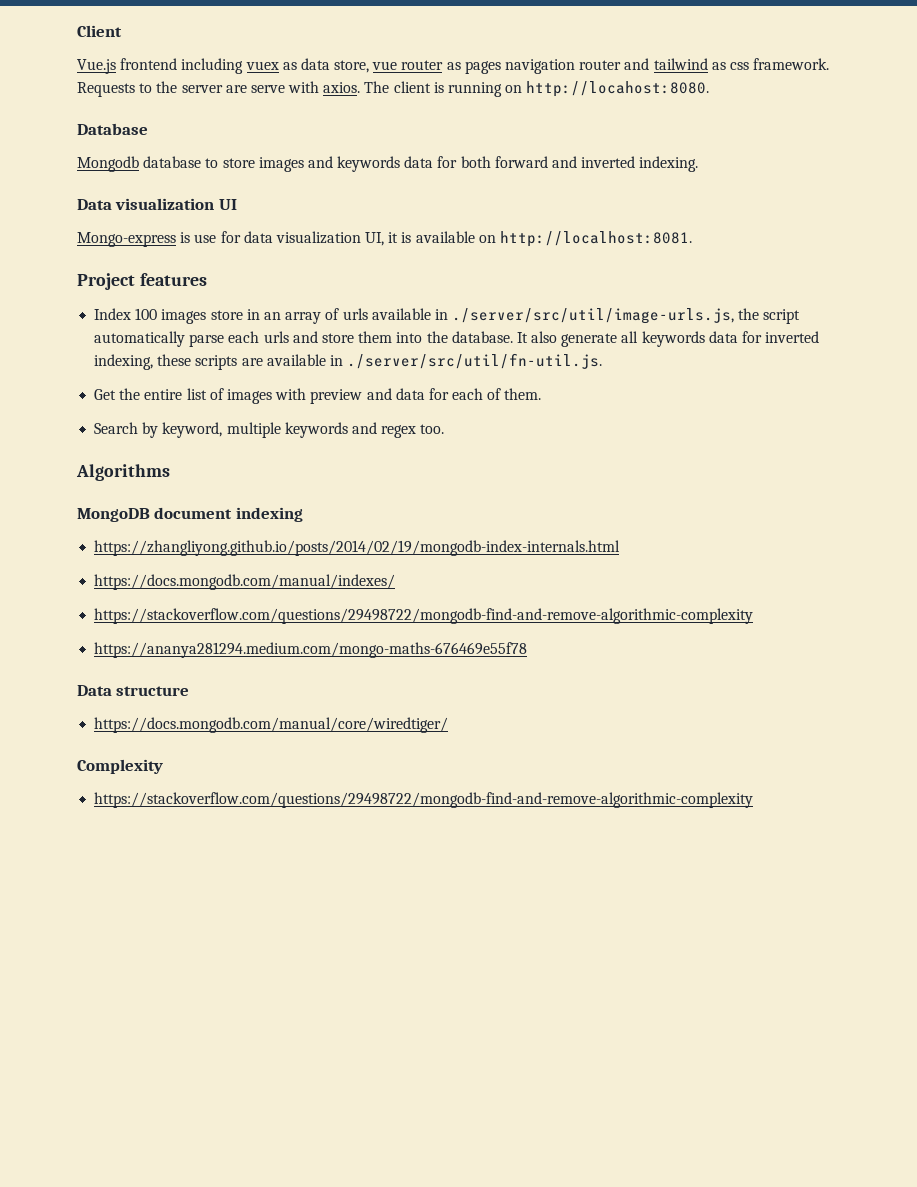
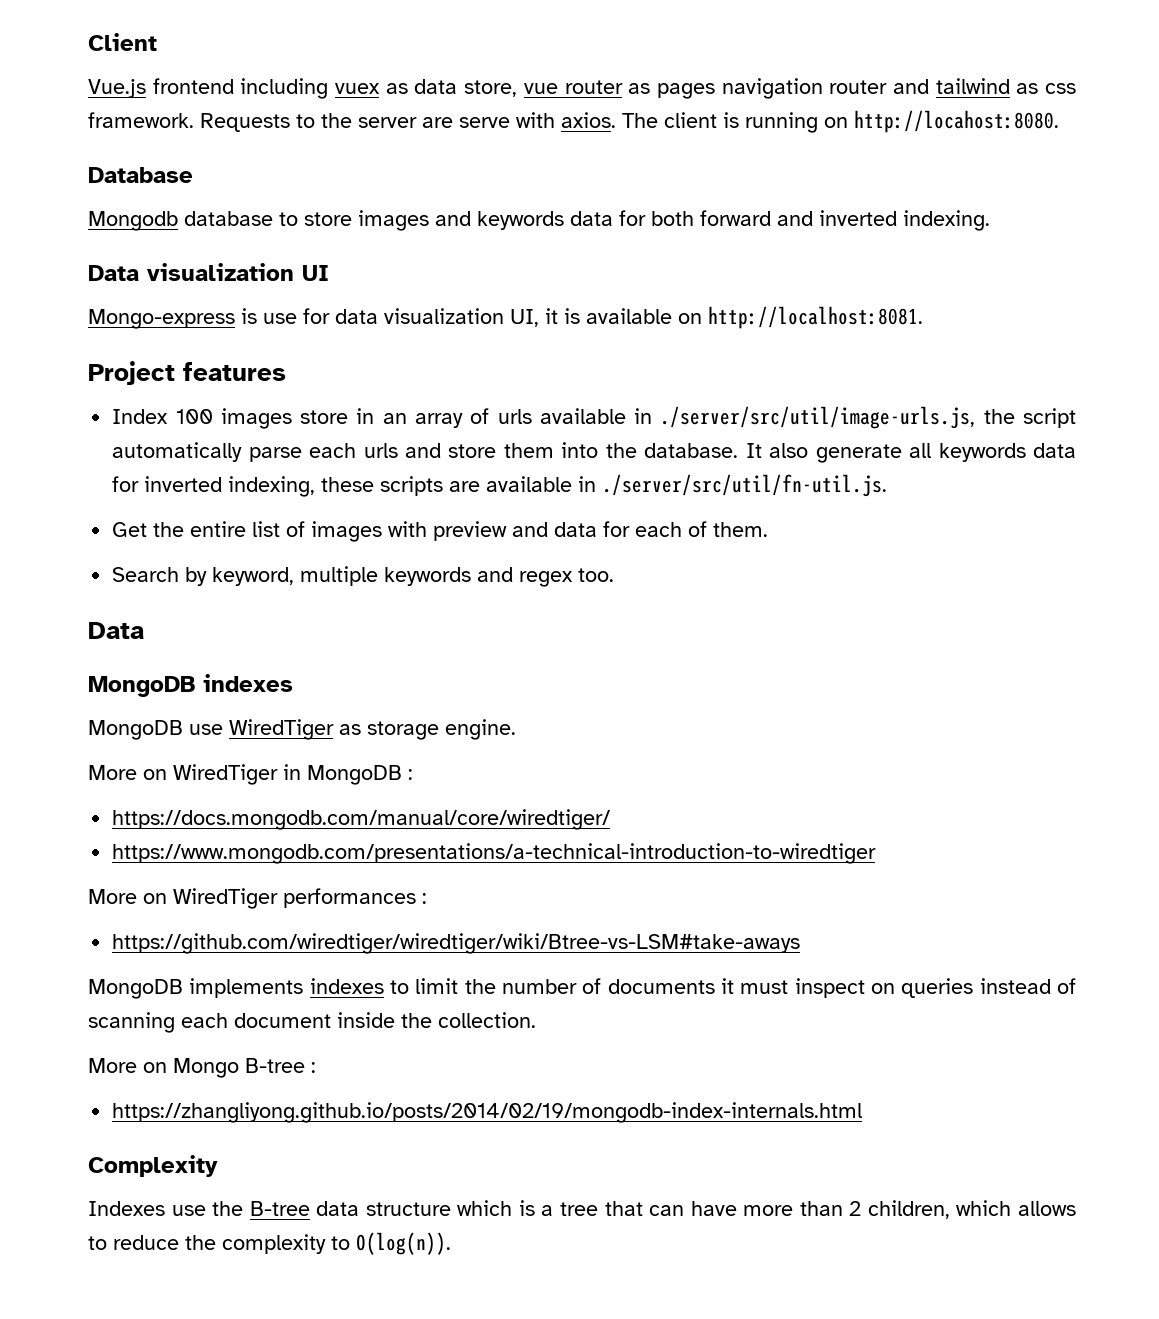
[76,464,170,481] [77,507,303,522] [94,540,621,556] [94,574,396,590] [94,608,754,624] [94,642,528,658] [77,685,190,696] [94,717,449,733] [77,759,163,774] [94,792,754,808] Algorithms // MongoDB document indexing // https://zhangliyong.github.io/posts/2014/02/19/mongodb-index-internals.html // https://docs.mongodb.com/manual/indexes/ // https://stackoverflow.com/questions/29498722/mongodb-find-and-remove-algorithmic-complexity // https://ananya281294.medium.com/mongo-maths-676469e55f78 // Data structure // https://docs.mongodb.com/manual/core/wiredtiger/ // Complexity // https://stackoverflow.com/questions/29498722/mongodb-find-and-remove-algorithmic-complexity -> [88,622,144,639] [88,674,293,697] [88,719,516,740] [88,764,413,785] [112,809,611,830] [112,843,877,864] [88,888,427,909] [112,933,801,954] [88,978,1077,999] [88,1012,536,1033] [88,1058,316,1078] [112,1102,863,1123] [88,1155,218,1177] [88,1200,1076,1219] [88,1232,451,1255] Data // MongoDB indexes // MongoDB use WiredTiger as storage engine. // More on WiredTiger in MongoDB : // https://docs.mongodb.com/manual/core/wiredtiger/ // https://www.mongodb.com/presentations/a-technical-introduction-to-wiredtiger // More on WiredTiger performances : // https://github.com/wiredtiger/wiredtiger/wiki/Btree-vs-LSM#take-aways // MongoDB implements indexes to limit the number of documents it must inspect on queries instead of scanning each document inside the collection. // More on Mongo B-tree : // https://zhangliyong.github.io/posts/2014/02/19/mongodb-index-internals.html // Complexity // Indexes use the B-tree data structure which is a tree that can have more than 2 children, which allows to reduce the complexity to O(log(n)).

